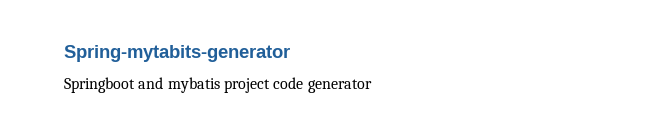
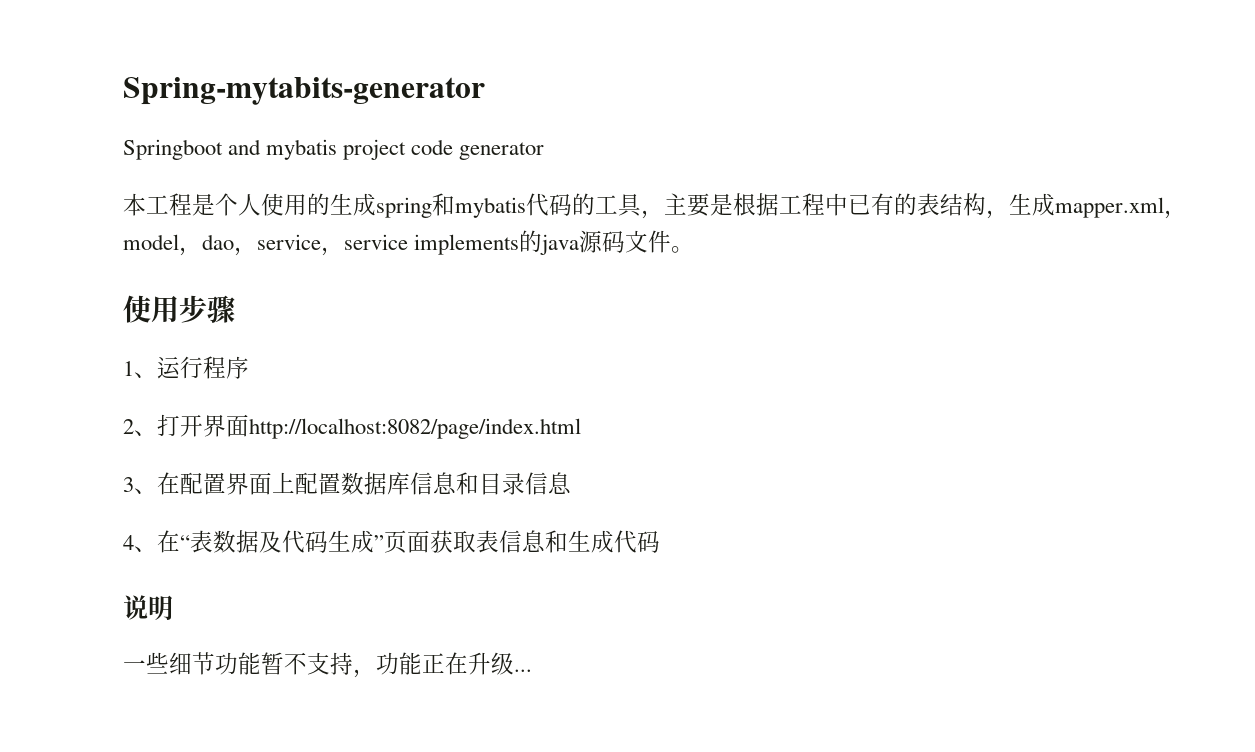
(372, 86) none -> [123,193,1187,219] [123,230,695,256] [123,295,235,323] [123,356,249,379] [123,414,581,439] [123,472,571,495] [123,530,660,553] [123,595,173,620] [123,652,532,678] // 本工程是个人使用的生成spring和mybatis代码的工具，主要是根据工程中已有的表结构，生成mapper.xml，model，dao，service，service implements的java源码文件。 // 使用步骤 // 1、运行程序 // 2、打开界面http://localhost:8082/page/index.html // 3、在配置界面上配置数据库信息和目录信息 // 4、在“表数据及代码生成”页面获取表信息和生成代码 // 说明 // 一些细节功能暂不支持，功能正在升级...

